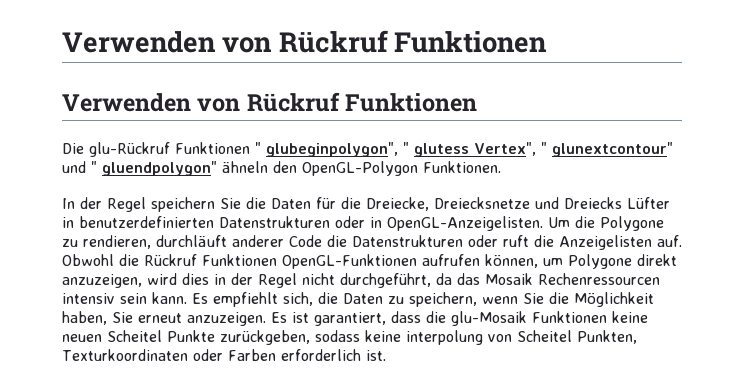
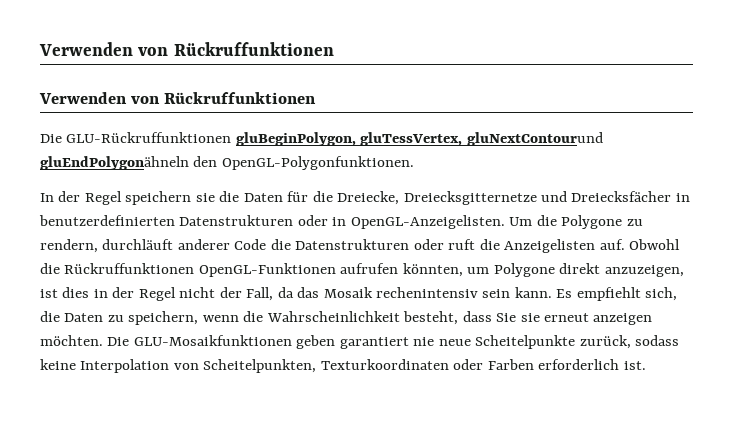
[62,30,548,53] [62,92,478,112] [62,142,673,157] [62,161,501,176] Verwenden von Rückruf Funktionen // Verwenden von Rückruf Funktionen // Die glu-Rückruf Funktionen " glubeginpolygon", " glutess Vertex", " glunextcontour" und " gluendpolygon" ähneln den OpenGL-Polygon Funktionen. -> [39,42,334,56] [39,92,317,104] [40,132,603,146] [40,156,414,170] Verwenden von Rückruffunktionen // Verwenden von Rückruffunktionen // Die GLU-Rückruffunktionen gluBeginPolygon, gluTessVertex, gluNextContourund gluEndPolygonähneln den OpenGL-Polygonfunktionen.
[220,198,241,209] Sie -> [195,193,215,202] sie
[434,197,670,209] Dreiecksnetze und Dreiecks Lüfter -> [403,191,672,205] Dreiecksgitternetze und Dreiecksfächer
[83,235,151,249] rendieren, -> [40,239,98,253] rendern,
[144,254,277,266] Rückruf Funktionen -> [64,263,195,274] Rückruffunktionen
[485,254,538,268] können, -> [402,263,463,277] könnten,
[147,273,177,285] wird -> [40,289,58,298] ist
[340,273,431,288] durchgeführt, -> [219,287,274,301] der Fall,
[538,273,660,285] [62,293,115,304] Rechenressourcen intensiv -> [376,287,479,298] rechenintensiv
[523,292,654,307] [62,311,648,326] [62,330,637,345] Sie die Möglichkeit haben, Sie erneut anzuzeigen. Es ist garantiert, dass die glu-Mosaik Funktionen keine neuen Scheitel Punkte zurückgeben, sodass keine interpolung von Scheitel Punkten, -> [243,311,653,325] [40,335,680,349] [40,359,317,373] die Wahrscheinlichkeit besteht, dass Sie sie erneut anzeigen möchten. Die GLU-Mosaikfunktionen geben garantiert nie neue Scheitelpunkte zurück, sodass keine Interpolation von Scheitelpunkten,

